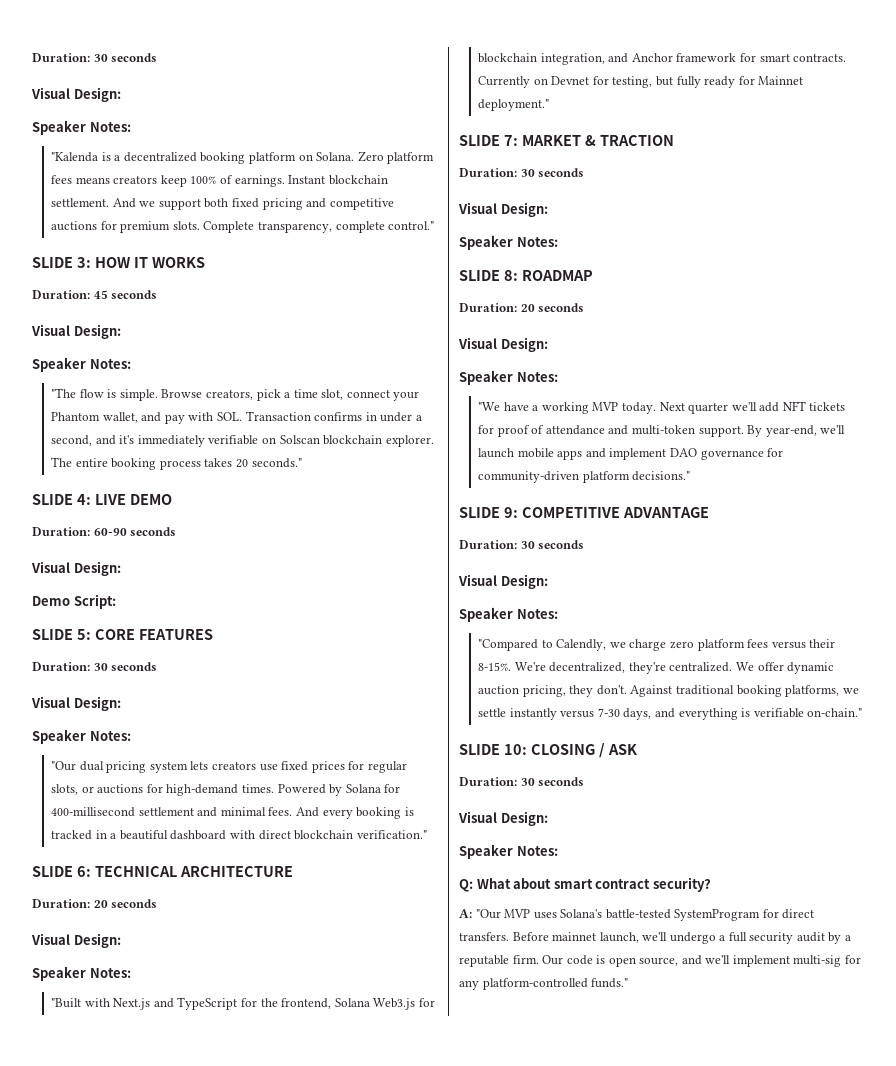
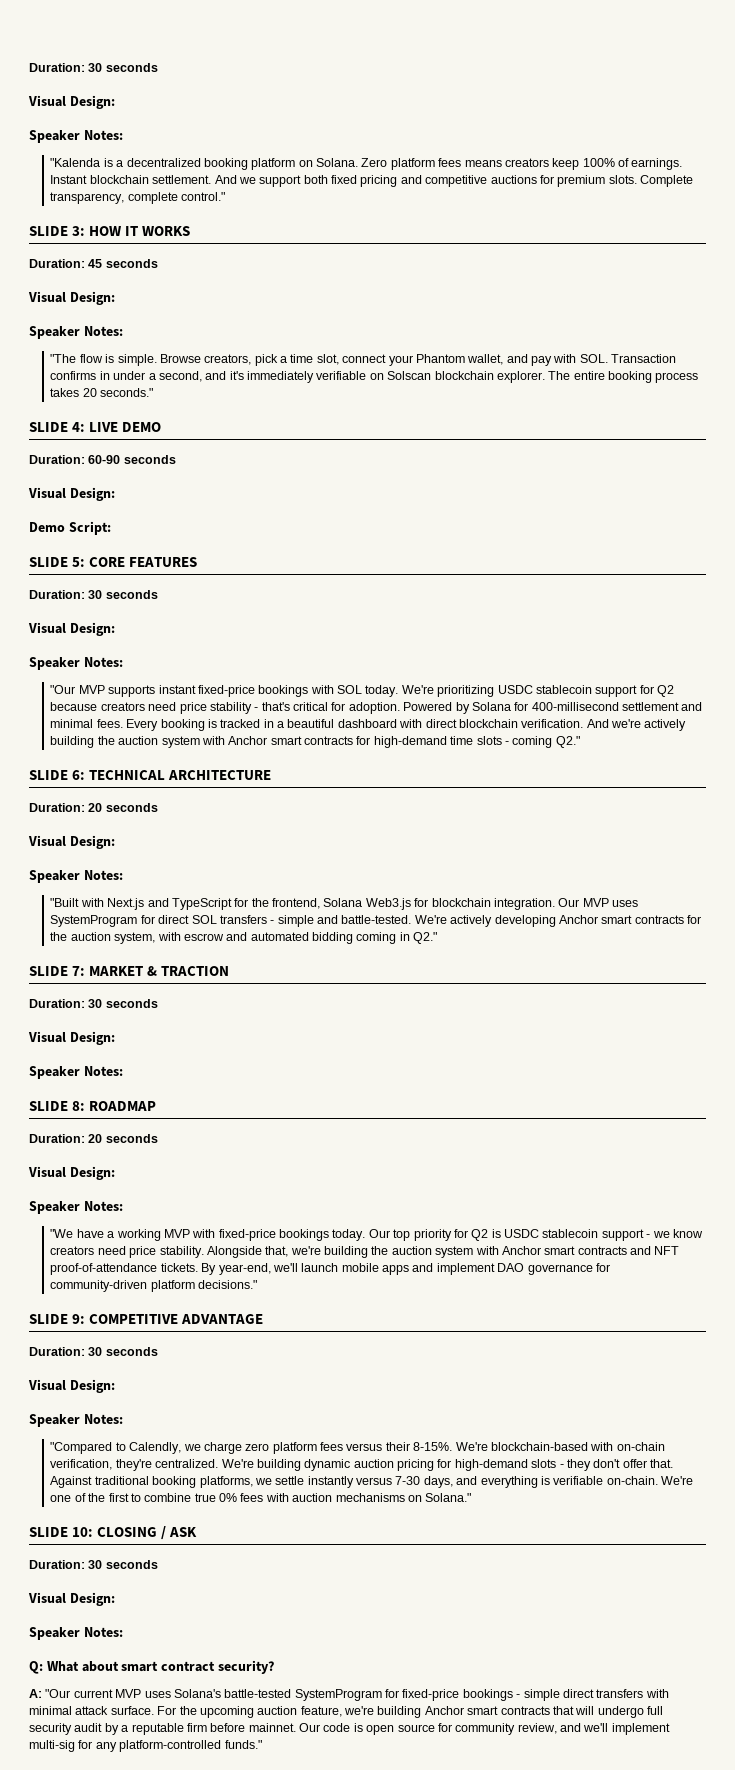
[79,761,407,773] [51,784,274,796] dual pricing system lets creators use fixed prices for regular slots, or auctions for high-demand times. -> [78,685,675,697] [50,702,400,714] MVP supports instant fixed-price bookings with SOL today. We're prioritizing USDC stablecoin support for Q2 because creators need price stability - that's critical for adoption.
[295,807,353,819] And every -> [126,719,159,731] Every
[356,830,427,839] verification." -> [521,719,687,731] [50,736,580,748] verification. And we're actively building the auction system with Anchor smart contracts for high-demand time slots - coming Q2."
[540,53,847,65] [478,76,804,88] [478,99,550,111] integration, and Anchor framework for smart contracts. Currently on Devnet for testing, but fully ready for Mainnet deployment." -> [493,898,639,910] [50,915,702,927] [50,932,438,944] integration. Our MVP uses SystemProgram for direct SOL transfers - simple and battle-tested. We're actively developing Anchor smart contracts for the auction system, with escrow and automated bidding coming in Q2."
[621,401,846,414] [478,425,744,437] today. Next quarter we'll add NFT tickets for proof of attendance and multi-token support. -> [192,1229,703,1241] [50,1246,680,1258] [50,1263,198,1275] with fixed-price bookings today. Our top priority for Q2 is USDC stablecoin support - we know creators need price stability. Alongside that, we're building the auction system with Anchor smart contracts and NFT proof-of-attendance tickets.
[549,662,835,674] [478,685,627,697] decentralized, they're centralized. We offer dynamic auction pricing, they don't. -> [490,1442,665,1451] [50,1459,674,1471] blockchain-based with on-chain verification, they're centralized. We're building dynamic auction pricing for high-demand slots - they don't offer that.
[807,708,863,717] on-chain." -> [606,1476,694,1485] [50,1493,472,1502] on-chain. We're one of the first to combine true 0% fees with auction mechanisms on Solana."
(501, 914) none -> [73,1689,113,1698] current
[782,909,815,919] [459,932,726,944] direct transfers. Before mainnet launch, we'll undergo a -> [402,1689,669,1701] [29,1706,644,1718] fixed-price bookings - simple direct transfers with minimal attack surface. For the upcoming auction feature, we're building Anchor smart contracts that will undergo
[512,955,539,964] firm. -> [186,1723,296,1732] firm before mainnet.
[639,957,679,966] source, -> [397,1723,557,1735] source for community review,

